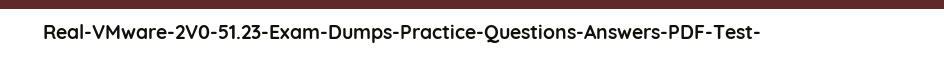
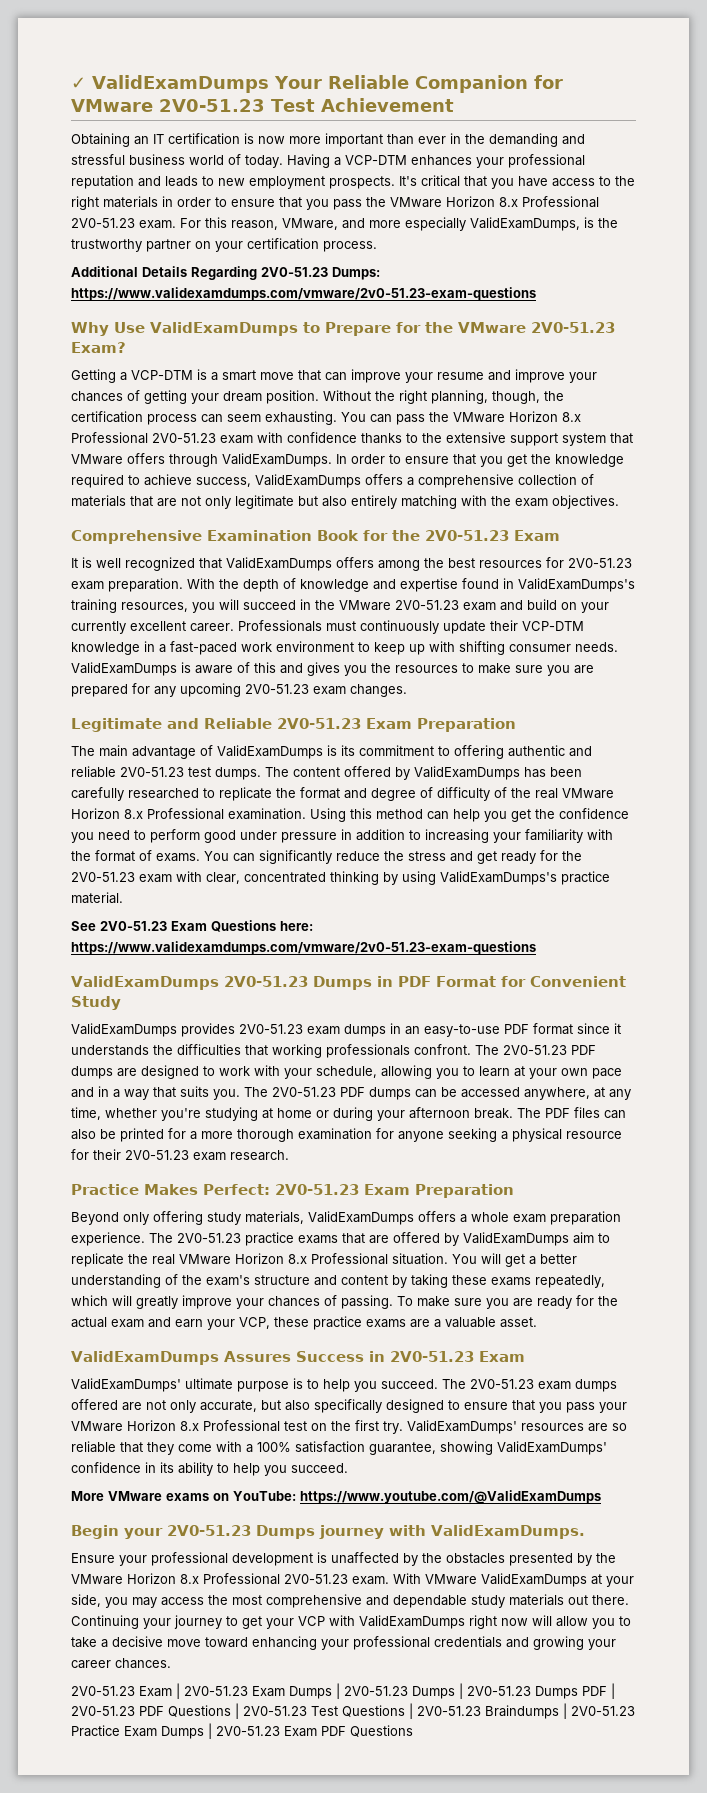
[43,24,761,43] Real-VMware-2V0-51.23-Exam-Dumps-Practice-Questions-Answers-PDF-Test- -> [71,75,563,93] [71,98,454,112] [71,133,585,147] [71,154,585,168] [71,175,635,189] [71,196,599,210] [71,217,618,231] [71,238,377,252] [71,266,380,280] [71,287,536,301] [71,322,615,336] [71,342,126,353] [71,369,597,383] [71,390,564,404] [71,411,581,425] [71,432,633,446] [71,453,624,467] [71,474,594,488] [71,495,619,509] [71,530,560,544] [71,557,632,571] [71,578,635,592] [71,599,609,613] [71,620,584,634] [71,641,618,655] [71,662,594,676] [71,683,407,697] [71,718,516,732] [71,745,592,759] [71,766,582,780] [71,787,614,801] [71,808,629,822] [71,829,613,843] [71,850,582,864] [71,871,610,885] [71,892,123,904] [71,920,313,932] [71,941,536,955] [71,976,626,990] [71,996,121,1010] [71,1023,621,1037] [71,1044,596,1058] [71,1065,622,1079] [71,1086,631,1100] [71,1107,626,1121] [71,1128,622,1142] [71,1149,289,1161] [71,1184,514,1198] [71,1211,621,1225] [71,1232,610,1246] [71,1253,577,1267] [71,1274,605,1288] [71,1295,618,1309] [71,1316,537,1330] [71,1351,525,1365] [71,1378,617,1392] [71,1399,627,1413] [71,1420,627,1434] [71,1441,607,1455] [71,1462,348,1476] [71,1490,601,1504] [71,1525,585,1539] [71,1552,616,1566] [71,1573,634,1587] [71,1594,629,1608] [71,1615,631,1629] [71,1636,616,1650] [71,1658,171,1669] [71,1683,615,1699] [71,1703,635,1719] [71,1723,413,1739] ✓ ValidExamDumps Your Reliable Companion for VMware 2V0-51.23 Test Achievement // Obtaining an IT certification is now more important than ever in the demanding and stressful business world of today. Having a VCP-DTM enhances your professional reputation and leads to new employment prospects. It's critical that you have access to the right materials in order to ensure that you pass the VMware Horizon 8.x Professional 2V0-51.23 exam. For this reason, VMware, and more especially ValidExamDumps, is the trustworthy partner on your certification process. // Additional Details Regarding 2V0-51.23 Dumps: https://www.validexamdumps.com/vmware/2v0-51.23-exam-questions // Why Use ValidExamDumps to Prepare for the VMware 2V0-51.23 Exam? // Getting a VCP-DTM is a smart move that can improve your resume and improve your chances of getting your dream position. Without the right planning, though, the certification process can seem exhausting. You can pass the VMware Horizon 8.x Professional 2V0-51.23 exam with confidence thanks to the extensive support system that VMware offers through ValidExamDumps. In order to ensure that you get the knowledge required to achieve success, ValidExamDumps offers a comprehensive collection of materials that are not only legitimate but also entirely matching with the exam objectives. // Comprehensive Examination Book for the 2V0-51.23 Exam // It is well recognized that ValidExamDumps offers among the best resources for 2V0-51.23 exam preparation. With the depth of knowledge and expertise found in ValidExamDumps's training resources, you will succeed in the VMware 2V0-51.23 exam and build on your currently excellent career. Professionals must continuously update their VCP-DTM knowledge in a fast-paced work environment to keep up with shifting consumer needs. ValidExamDumps is aware of this and gives you the resources to make sure you are prepared for any upcoming 2V0-51.23 exam changes. // Legitimate and Reliable 2V0-51.23 Exam Preparation // The main advantage of ValidExamDumps is its commitment to offering authentic and reliable 2V0-51.23 test dumps. The content offered by ValidExamDumps has been carefully researched to replicate the format and degree of difficulty of the real VMware Horizon 8.x Professional examination. Using this method can help you get the confidence you need to perform good under pressure in addition to increasing your familiarity with the format of exams. You can significantly reduce the stress and get ready for the 2V0-51.23 exam with clear, concentrated thinking by using ValidExamDumps's practice material. // See 2V0-51.23 Exam Questions here: https://www.validexamdumps.com/vmware/2v0-51.23-exam-questions // ValidExamDumps 2V0-51.23 Dumps in PDF Format for Convenient Study // ValidExamDumps provides 2V0-51.23 exam dumps in an easy-to-use PDF format since it understands the difficulties that working professionals confront. The 2V0-51.23 PDF dumps are designed to work with your schedule, allowing you to learn at your own pace and in a way that suits you. The 2V0-51.23 PDF dumps can be accessed anywhere, at any time, whether you're studying at home or during your afternoon break. The PDF files can also be printed for a more thorough examination for anyone seeking a physical resource for their 2V0-51.23 exam research. // Practice Makes Perfect: 2V0-51.23 Exam Preparation // Beyond only offering study materials, ValidExamDumps offers a whole exam preparation experience. The 2V0-51.23 practice exams that are offered by ValidExamDumps aim to replicate the real VMware Horizon 8.x Professional situation. You will get a better understanding of the exam's structure and content by taking these exams repeatedly, which will greatly improve your chances of passing. To make sure you are ready for the actual exam and earn your VCP, these practice exams are a valuable asset. // ValidExamDumps Assures Success in 2V0-51.23 Exam // ValidExamDumps' ultimate purpose is to help you succeed. The 2V0-51.23 exam dumps offered are not only accurate, but also specifically designed to ensure that you pass your VMware Horizon 8.x Professional test on the first try. ValidExamDumps' resources are so reliable that they come with a 100% satisfaction guarantee, showing ValidExamDumps' confidence in its ability to help you succeed. // More VMware exams on YouTube: https://www.youtube.com/@ValidExamDumps // Begin your 2V0-51.23 Dumps journey with ValidExamDumps. // Ensure your professional development is unaffected by the obstacles presented by the VMware Horizon 8.x Professional 2V0-51.23 exam. With VMware ValidExamDumps at your side, you may access the most comprehensive and dependable study materials out there. Continuing your journey to get your VCP with ValidExamDumps right now will allow you to take a decisive move toward enhancing your professional credentials and growing your career chances. // 2V0-51.23 Exam | 2V0-51.23 Exam Dumps | 2V0-51.23 Dumps | 2V0-51.23 Dumps PDF | 2V0-51.23 PDF Questions | 2V0-51.23 Test Questions | 2V0-51.23 Braindumps | 2V0-51.23 Practice Exam Dumps | 2V0-51.23 Exam PDF Questions

